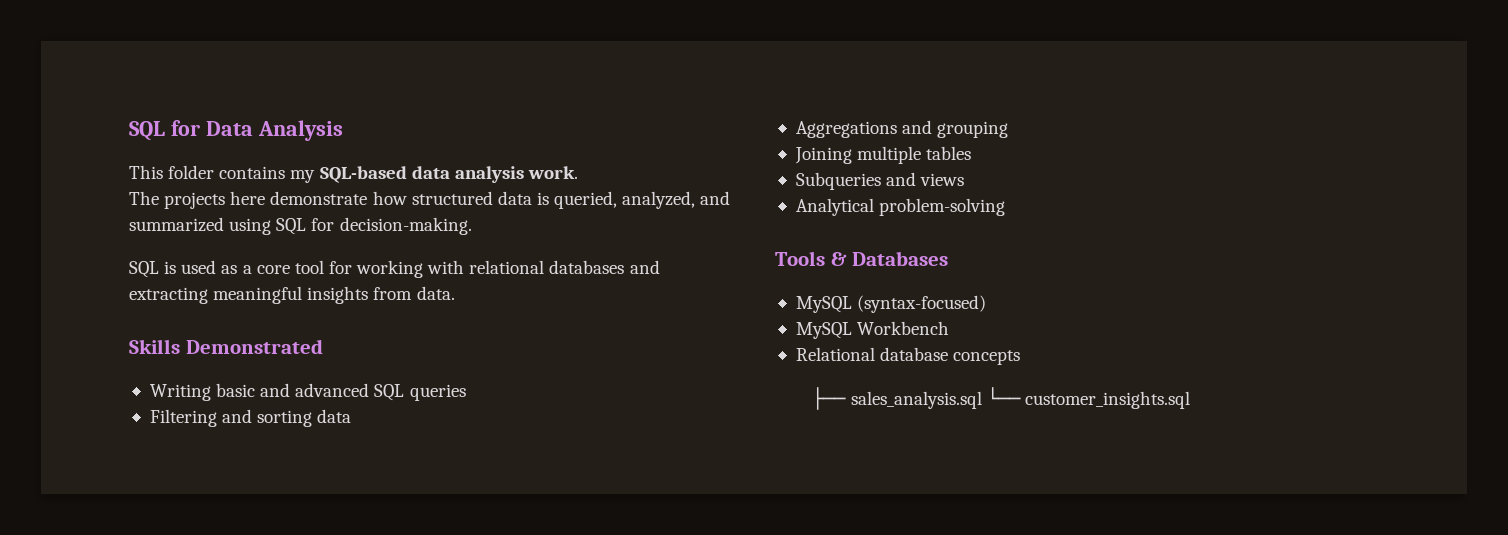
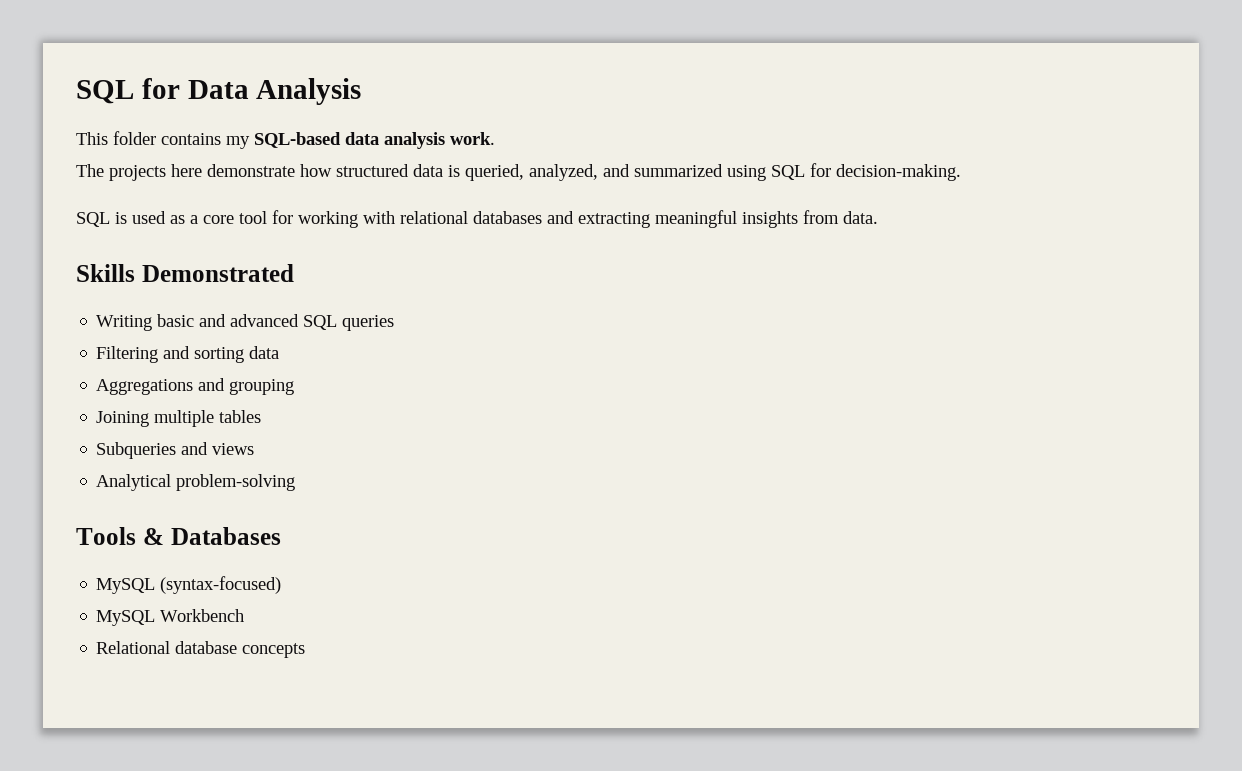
[812,387,1190,410] // ├── sales_analysis.sql └── customer_insights.sql -> (306, 650) none

